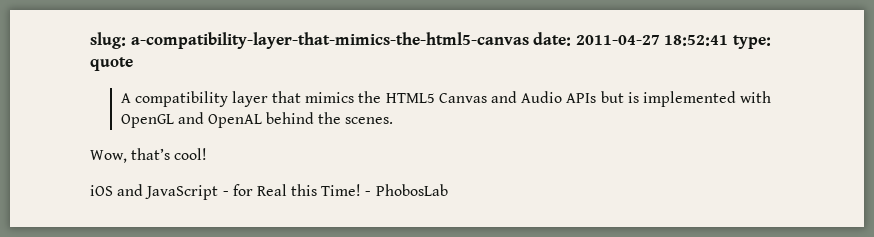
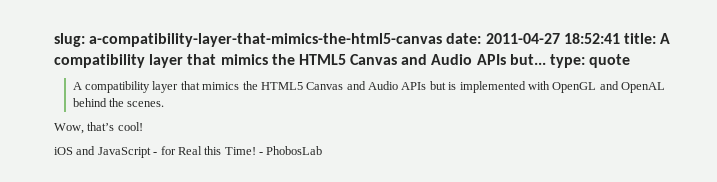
(729, 40) none -> [623,33,671,44] [54,54,546,68] title: A compatibility layer that mimics the HTML5 Canvas and Audio APIs but...

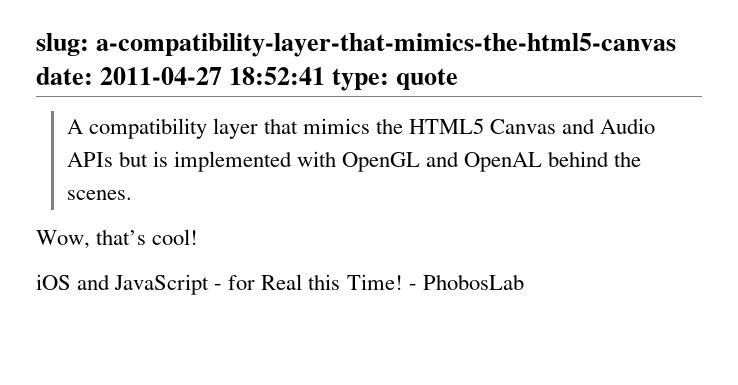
[623,33,671,44] [54,54,546,68] title: A compatibility layer that mimics the HTML5 Canvas and Audio APIs but... -> (326, 76) none

